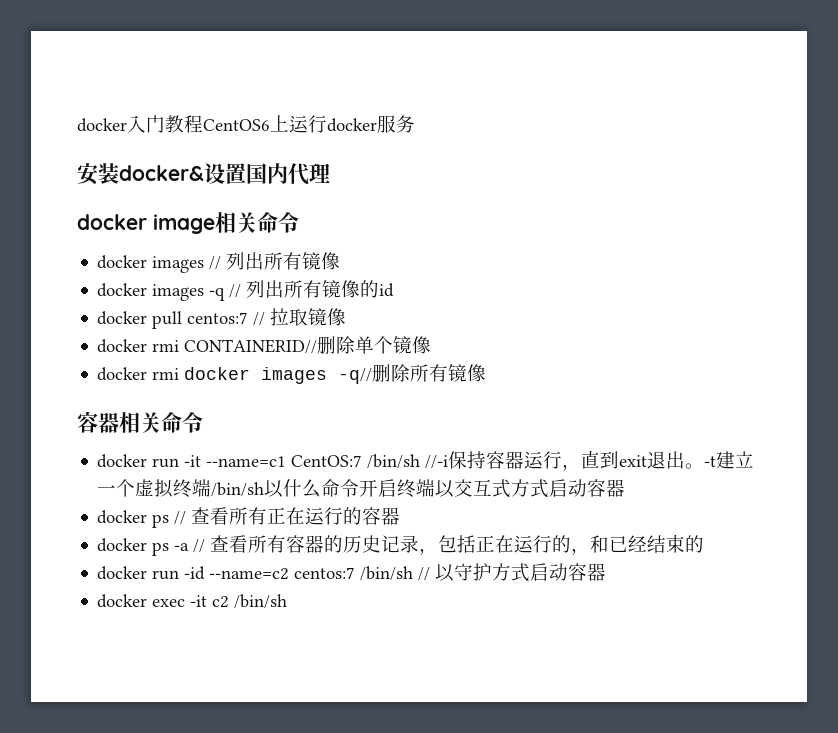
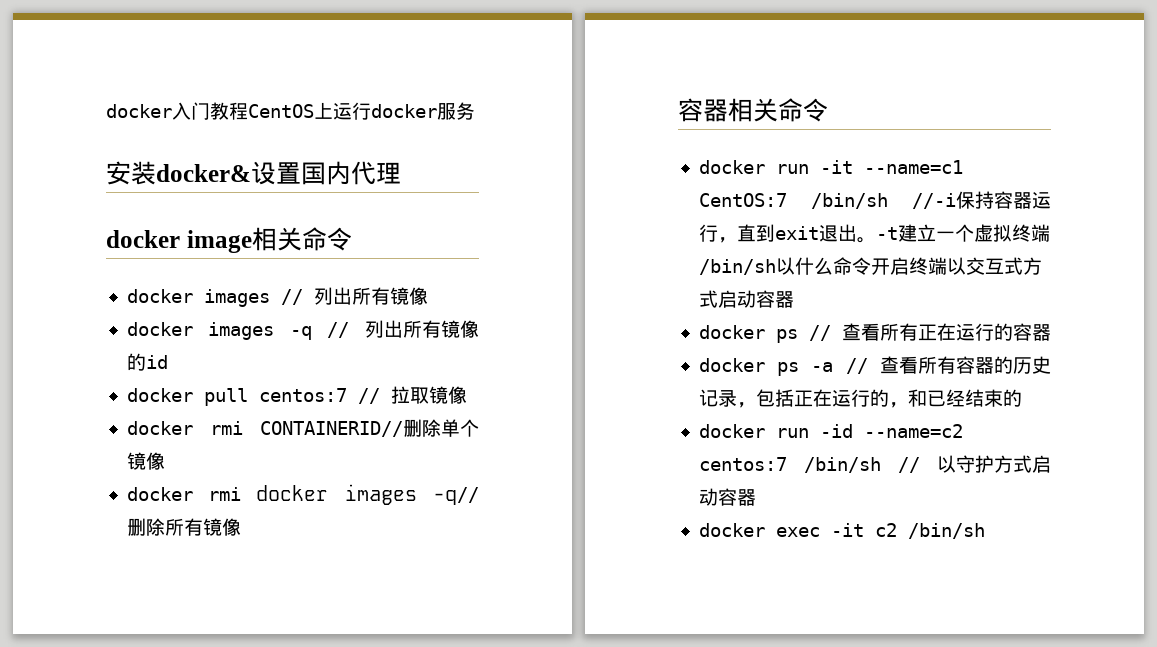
[203,119,270,131] CentOS6 -> [248,104,314,118] CentOS

